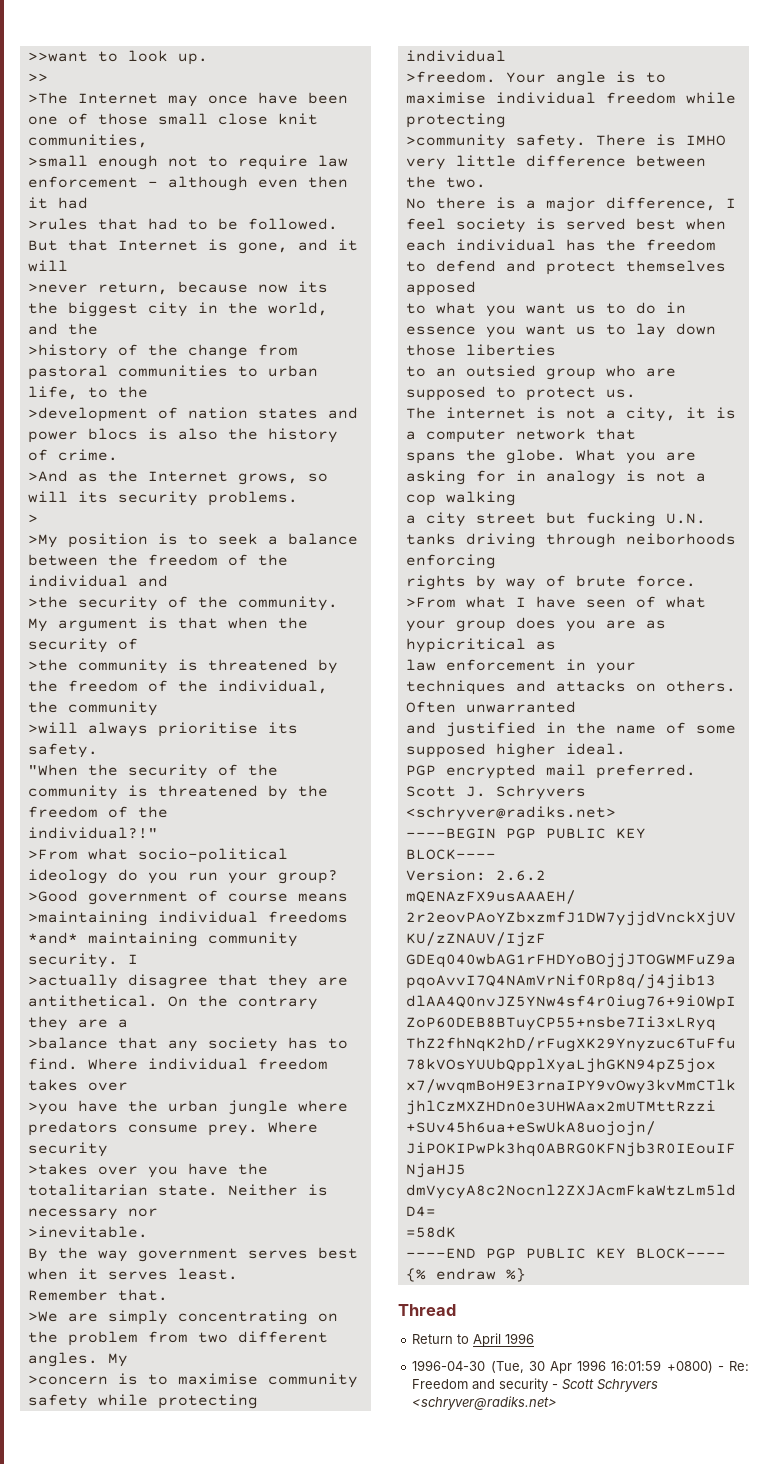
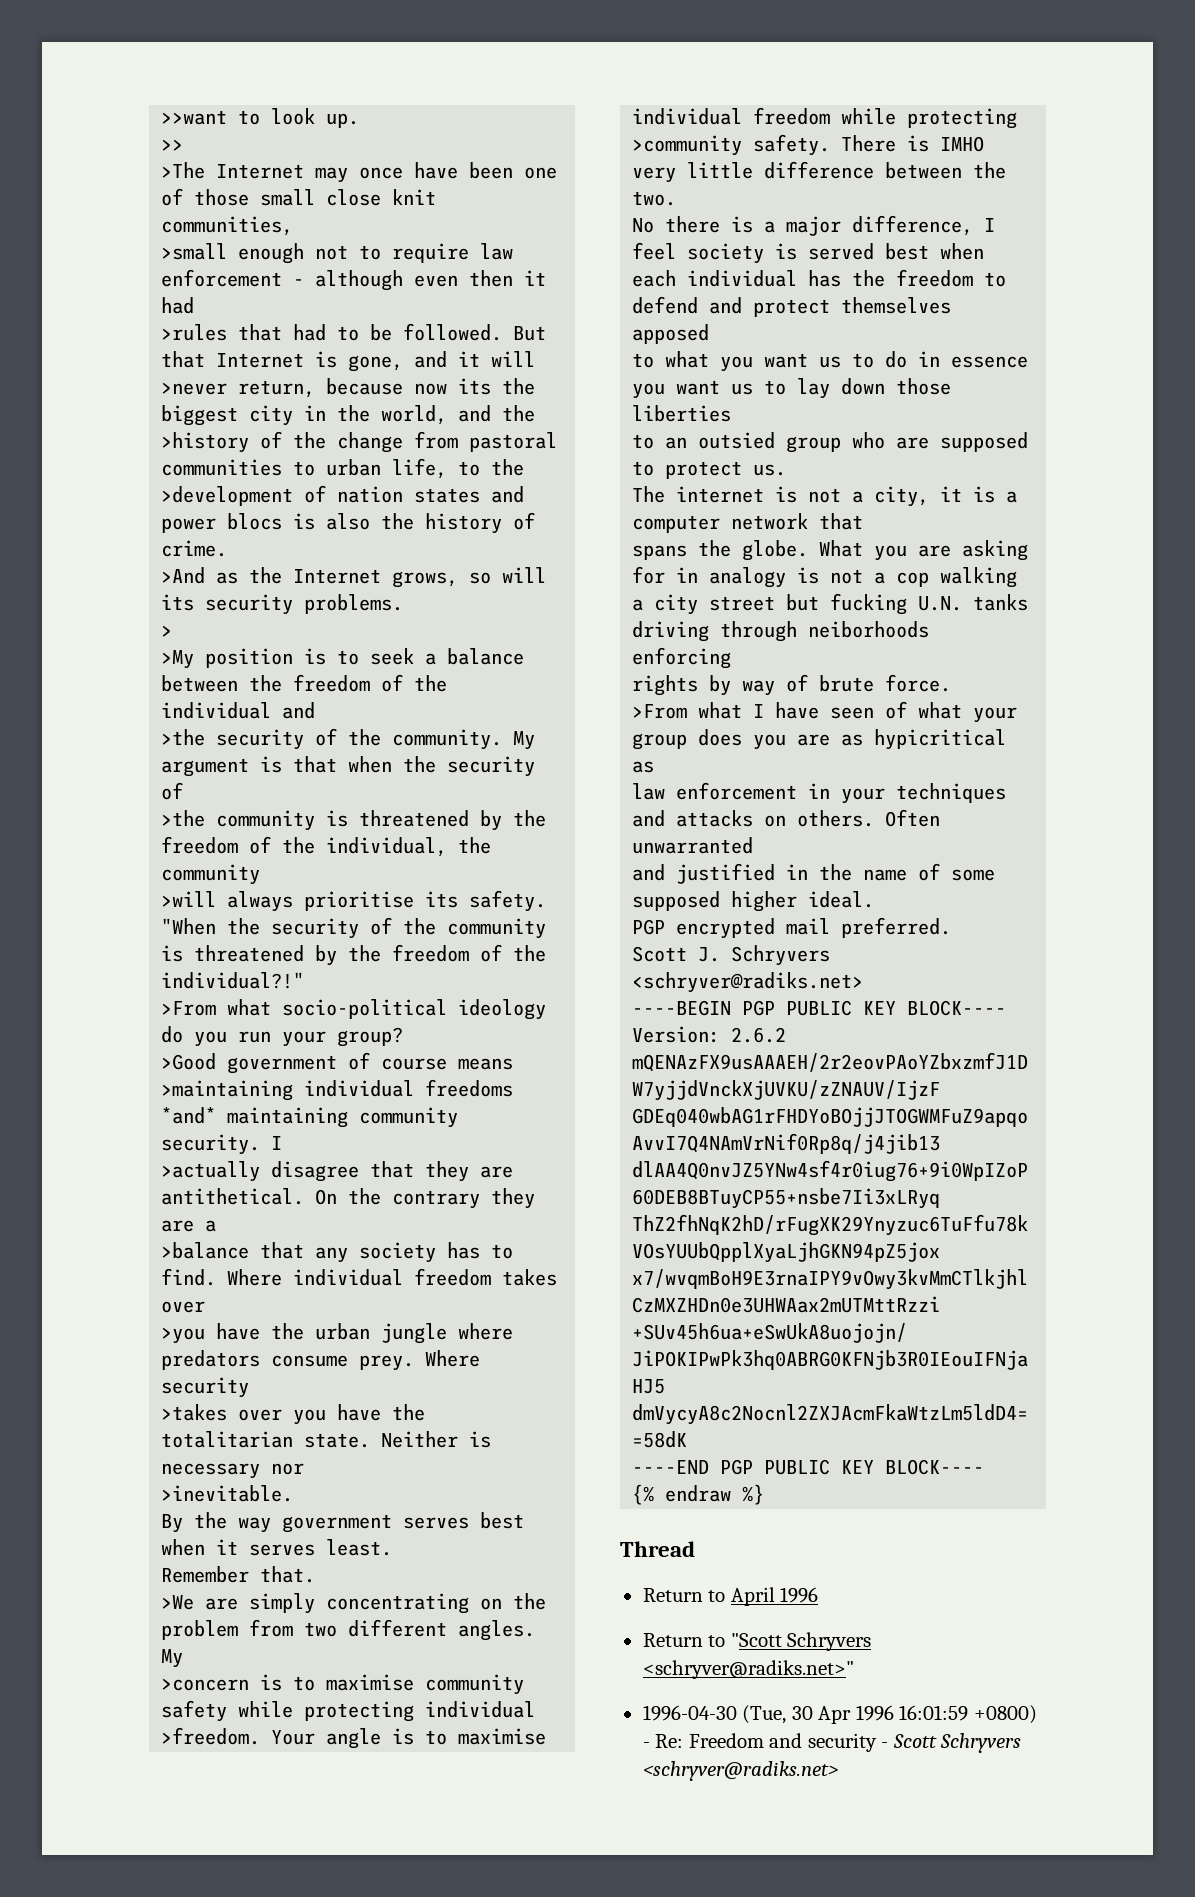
(535, 1338) none -> [642,1632,872,1651] [642,1660,854,1679] // Return to "Scott Schryvers <schryver@radiks.net>"

